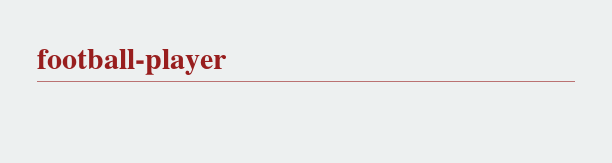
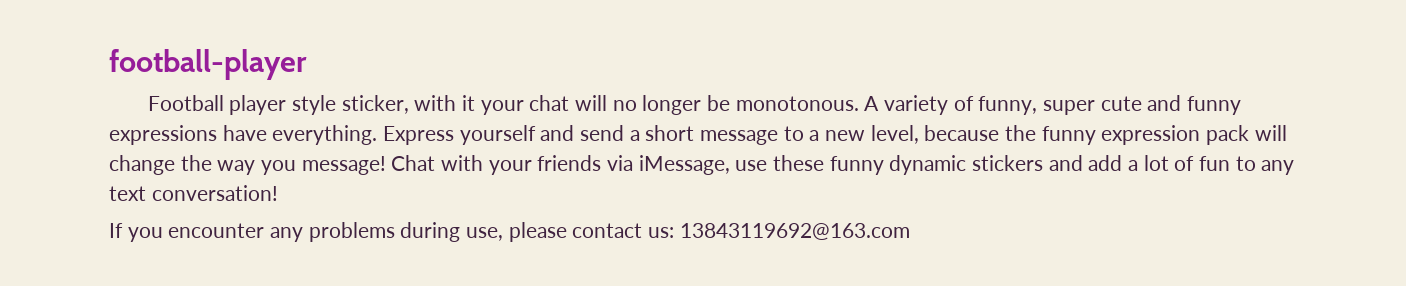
(227, 62) none -> [147,95,1242,115] [109,125,1287,145] [109,155,1295,175] [109,185,278,201] [109,222,910,242] // Football player style sticker, with it your chat will no longer be monotonous. A variety of funny, super cute and funny expressions have everything. Express yourself and send a short message to a new level, because the funny expression pack will change the way you message! Chat with your friends via iMessage, use these funny dynamic stickers and add a lot of fun to any text conversation! // If you encounter any problems during use, please contact us: 13843119692@163.com

